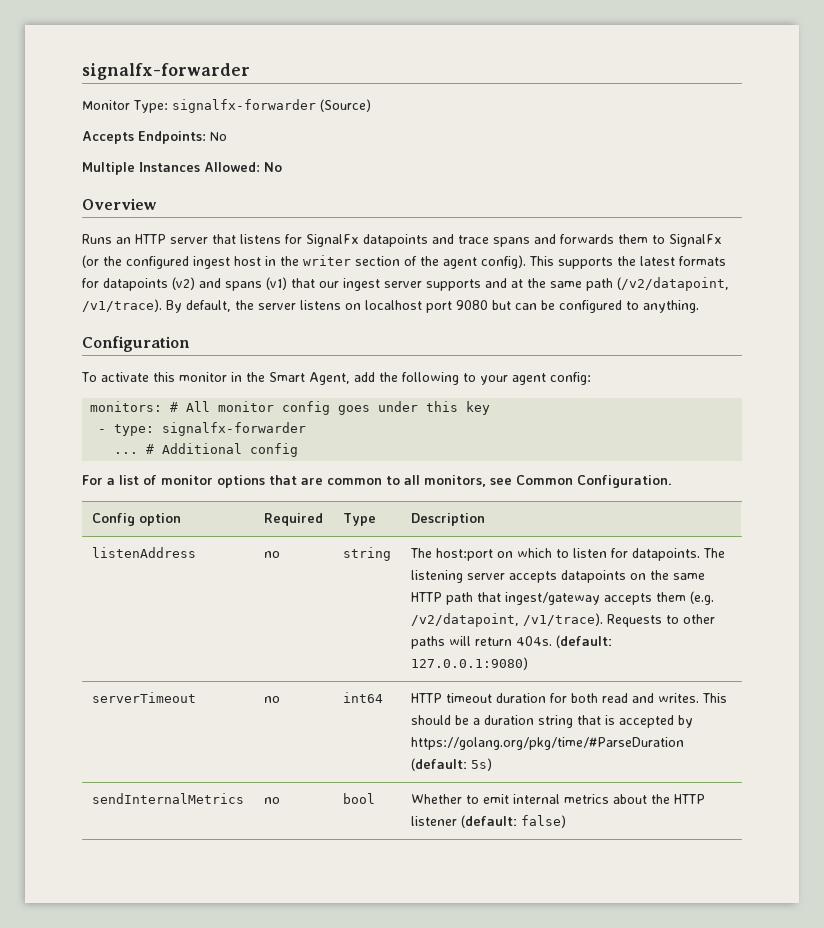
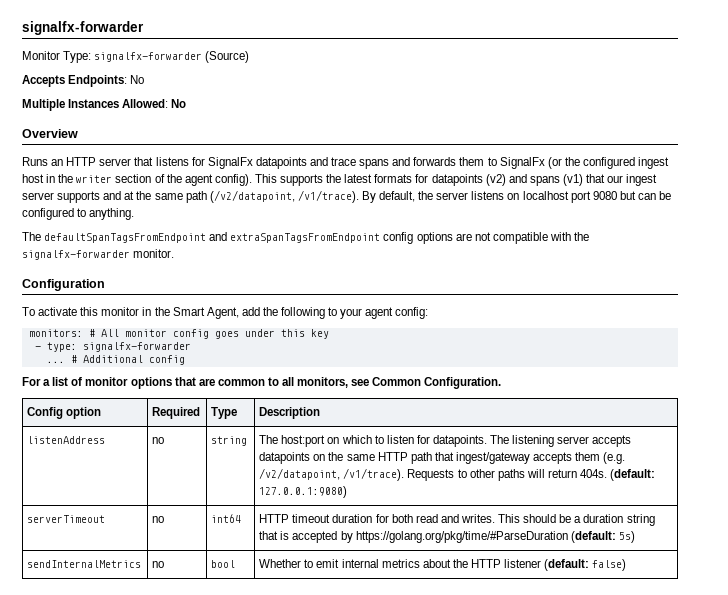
(699, 306) none -> [22,232,590,244] [22,249,175,260] // The defaultSpanTagsFromEndpoint and extraSpanTagsFromEndpoint config options are not compatible with the signalfx-forwarder monitor.

